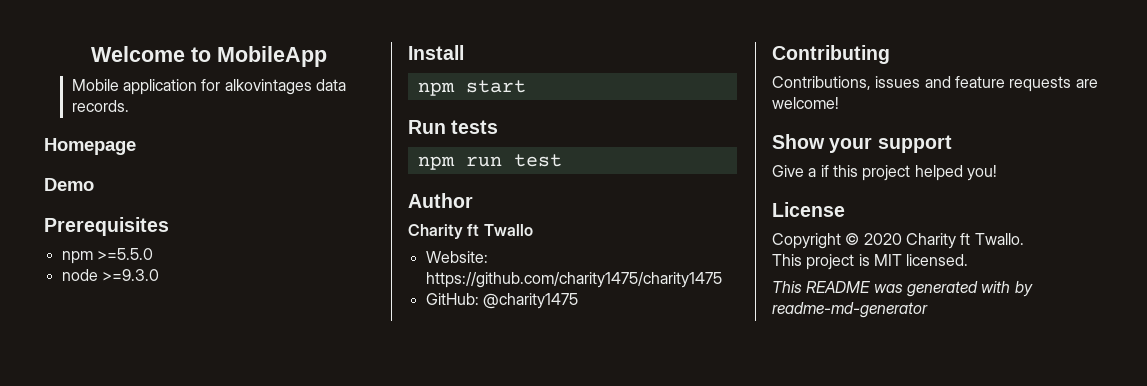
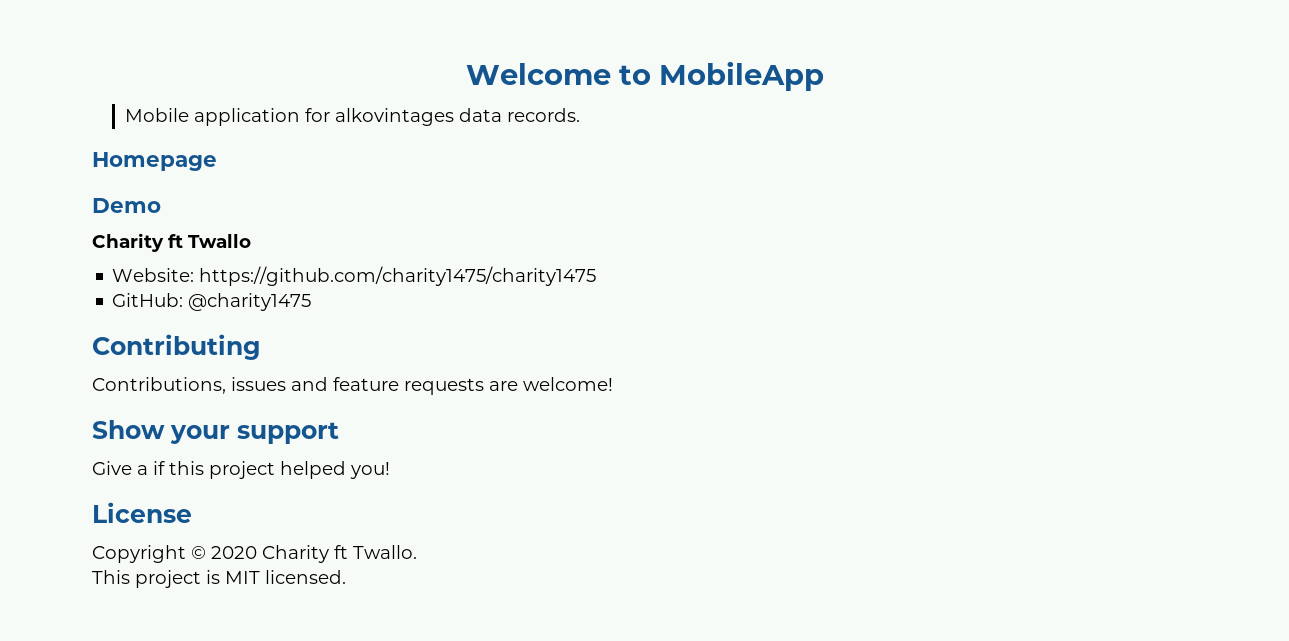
[44,217,169,236] [61,248,153,264] [61,269,159,281] [408,45,464,60] [417,80,526,96] [408,120,499,134] [417,154,562,170] [408,193,473,208] // Prerequisites // npm >=5.5.0 // node >=9.3.0 // Install // npm start // Run tests // npm run test // Author -> (161, 205) none
[772,281,1033,297] [772,302,928,318] // This README was generated with by readme-md-generator -> (346, 577) none

